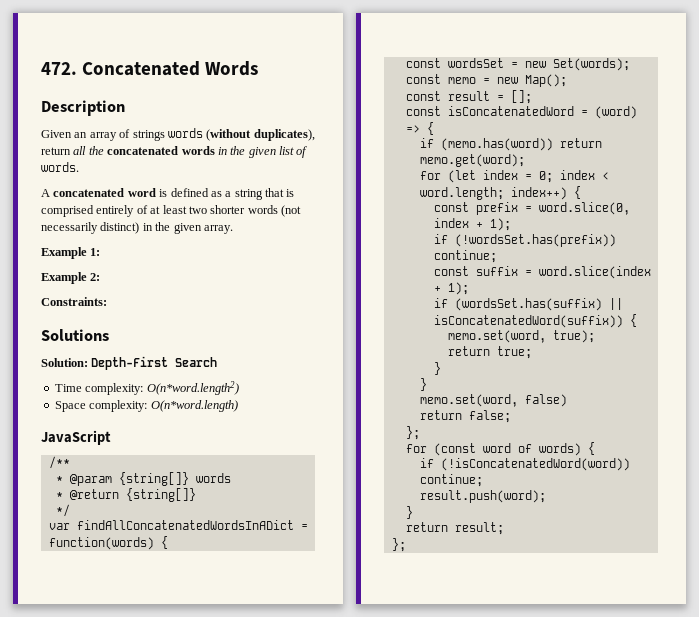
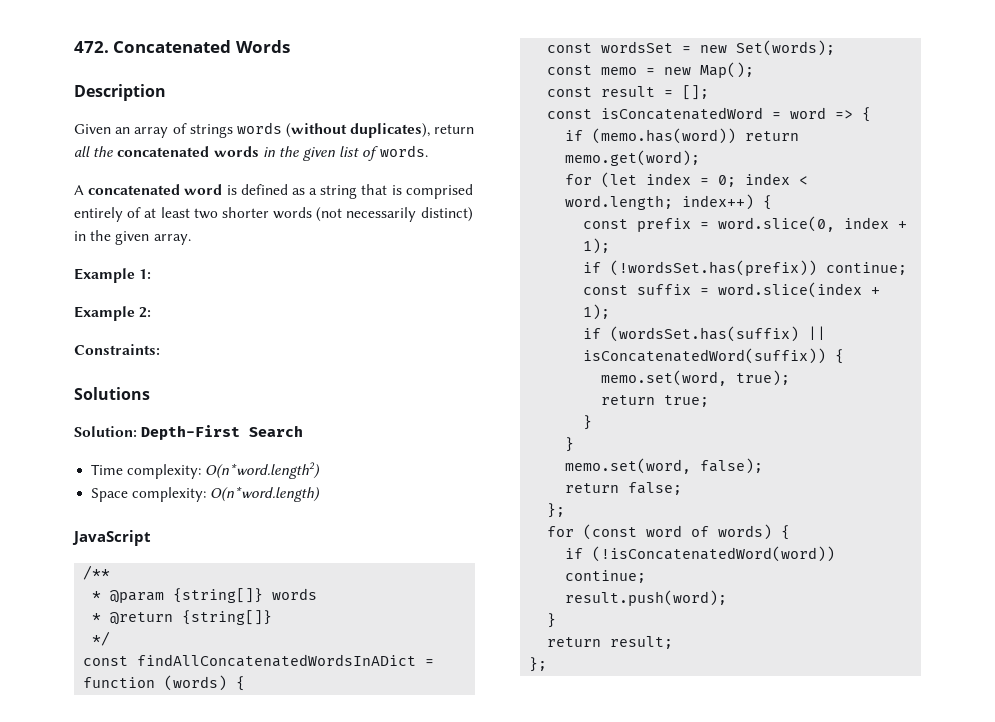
[48,523,70,530] var -> [83,656,129,666] const
[48,537,154,550] function(words) -> [83,675,228,691] function (words)
[594,106,637,119] (word) -> [790,107,827,119] word
[524,394,567,407] false) -> [700,458,764,474] false);

